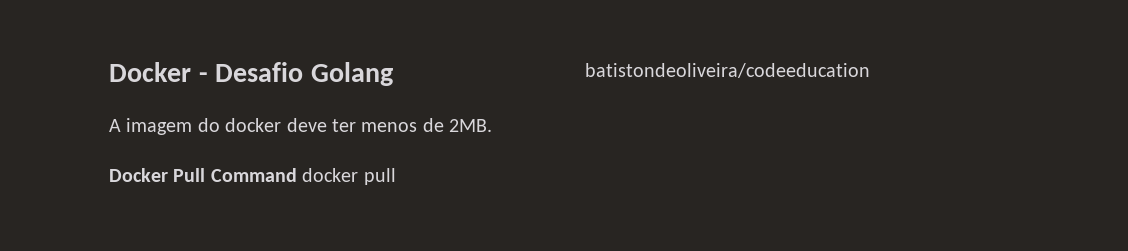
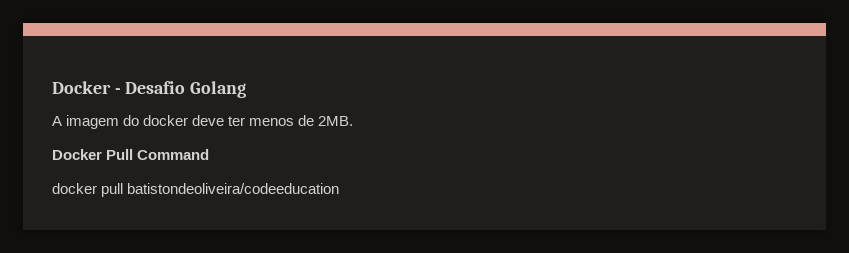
(297, 175) none -> (210, 154) //

